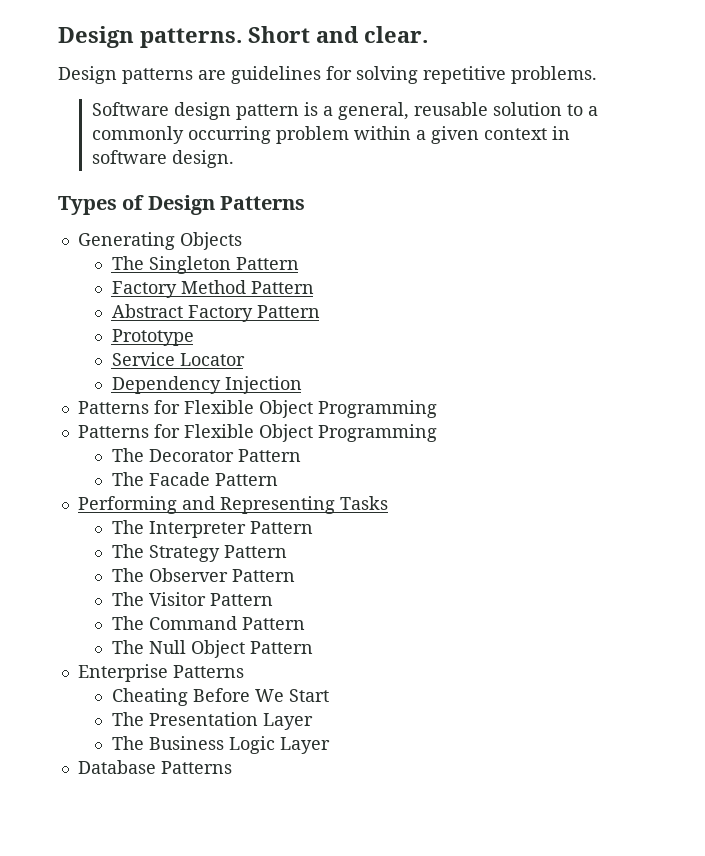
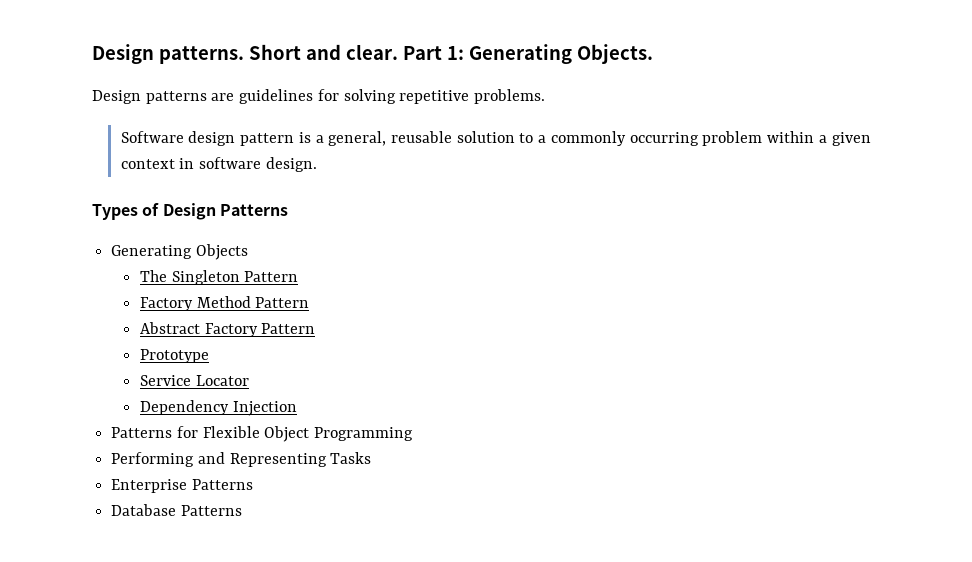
(428, 34) none -> [402,44,653,64] Part 1: Generating Objects.
[77,424,437,442] [111,448,301,462] [111,472,278,486] [77,496,388,514] [111,520,313,538] [111,544,287,562] [111,568,295,582] [111,592,273,606] [111,616,305,630] [111,640,313,658] [77,664,244,682] [111,688,329,706] [111,712,313,730] [111,736,330,754] Patterns for Flexible Object Programming // The Decorator Pattern // The Facade Pattern // Performing and Representing Tasks // The Interpreter Pattern // The Strategy Pattern // The Observer Pattern // The Visitor Pattern // The Command Pattern // The Null Object Pattern // Enterprise Patterns // Cheating Before We Start // The Presentation Layer // The Business Logic Layer -> [111,452,372,467] [111,479,253,493] Performing and Representing Tasks // Enterprise Patterns

